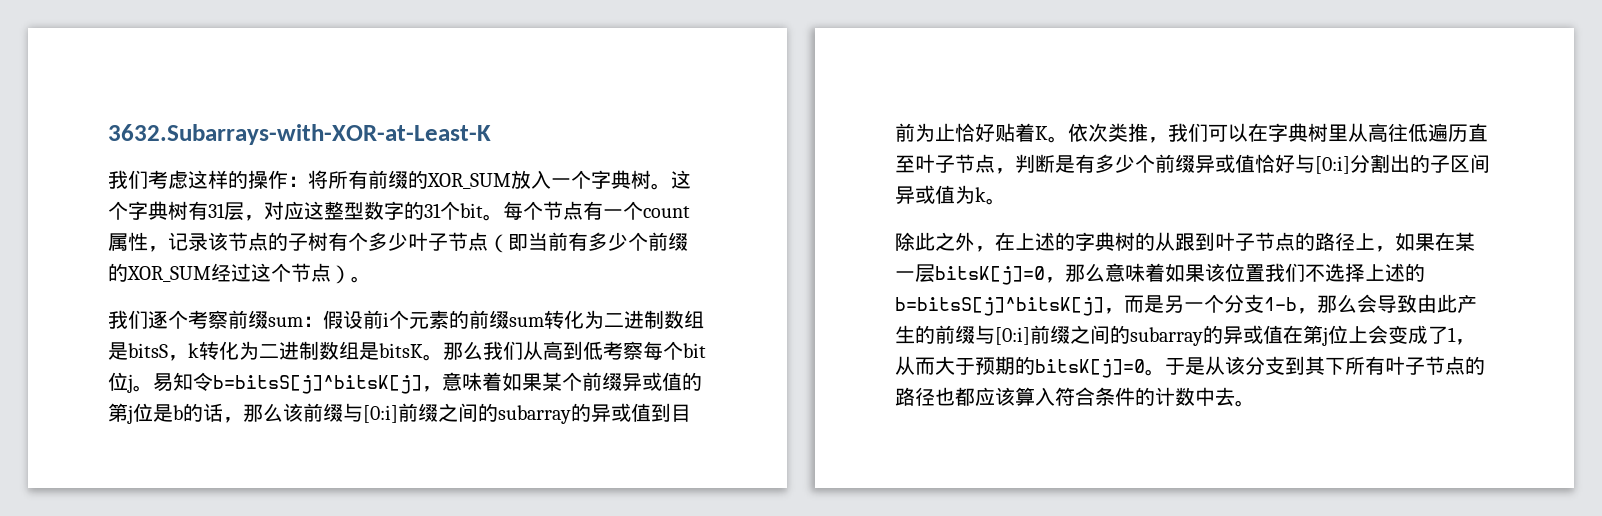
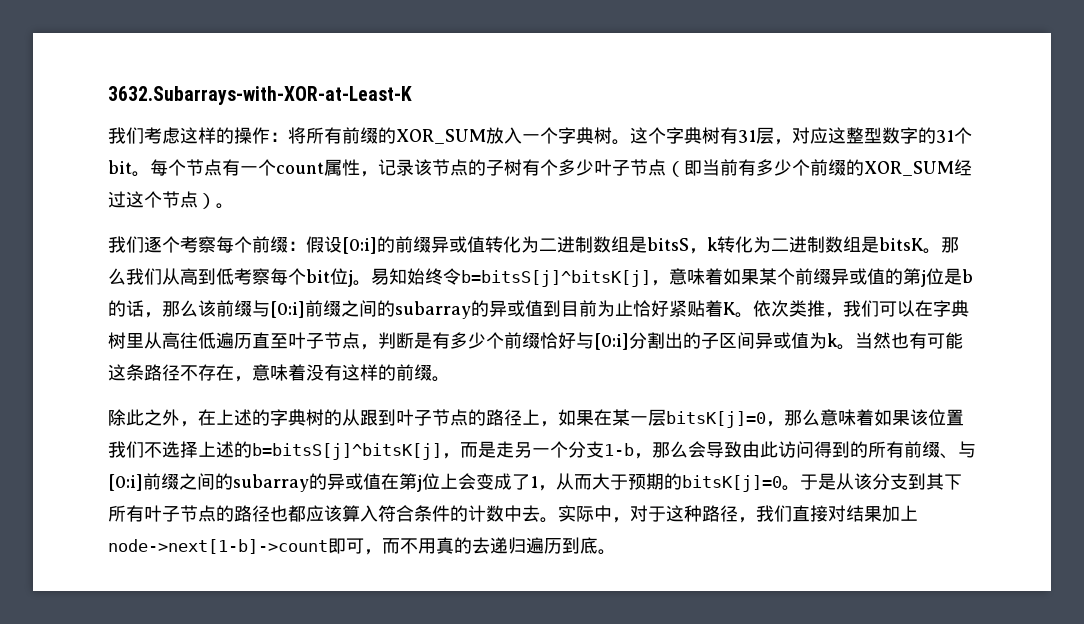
[228,310,544,329] 前缀sum：假设前i个元素的前缀sum -> [216,236,485,254] 每个前缀：假设[0:i]的前缀异或值
(193, 381) none -> [407,268,443,285] 始终
(995, 132) none -> [669,300,687,317] 紧
[1195,154,1255,173] 异或值 -> (540, 340) none
(1006, 201) none -> [855,332,963,349] [108,364,450,382] 当然也有可能这条路径不存在，意味着没有这样的前缀。
(1164, 304) none -> [496,441,514,458] 走
[1457,294,1477,313] [895,325,975,344] 产生的前缀 -> [778,441,958,459] 访问得到的所有前缀、
(1255, 403) none -> [558,505,918,523] [108,537,616,555] 实际中，对于这种路径，我们直接对结果加上node->next[1-b]->count即可，而不用真的去递归遍历到底。

